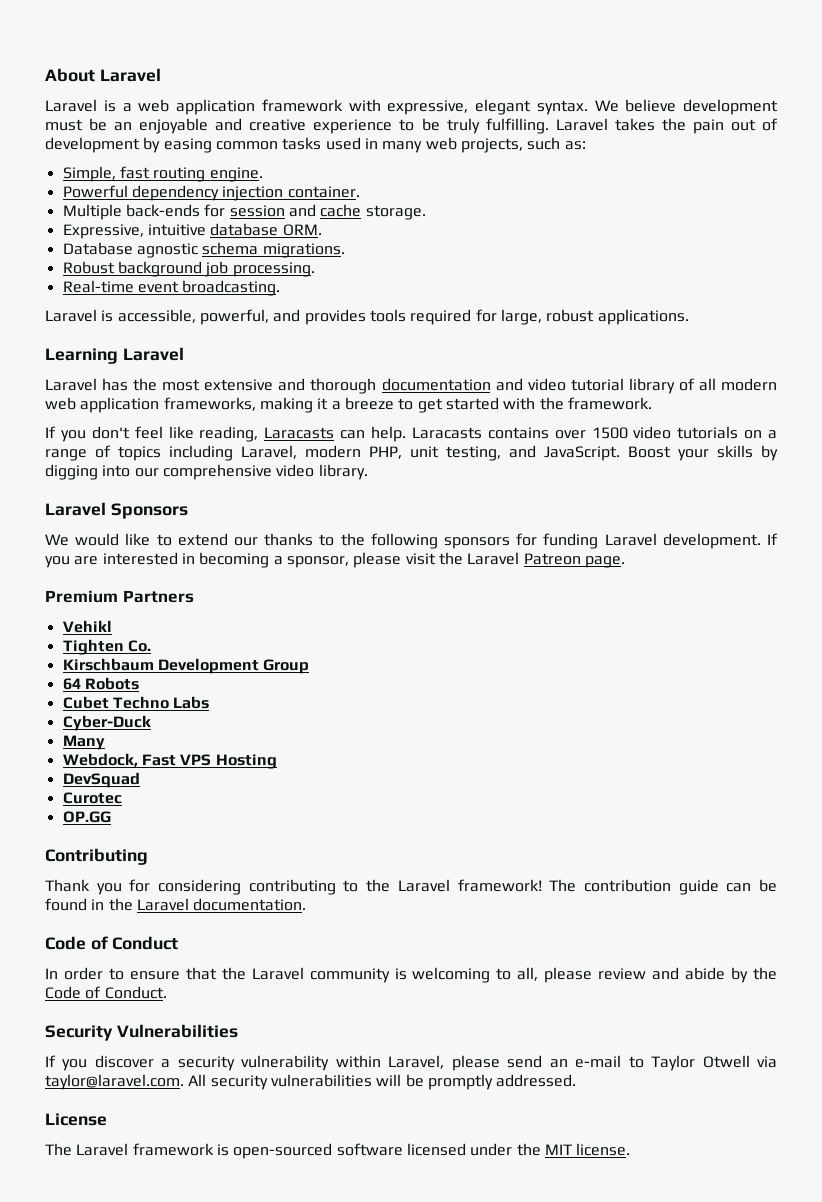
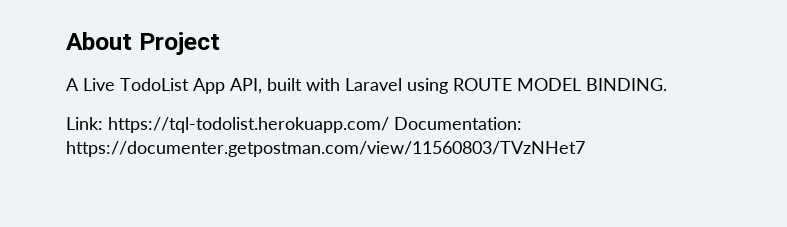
[99,68,161,82] [45,99,778,115] [45,118,778,134] [45,137,586,153] [62,166,263,182] [62,185,360,201] [62,204,426,220] [62,223,322,239] [62,242,345,258] [62,261,315,277] [62,280,281,296] [45,309,689,325] [45,347,184,364] [45,378,777,394] [45,397,652,413] [45,426,777,442] [45,445,778,461] [45,464,368,480] [45,502,188,519] [45,533,778,549] [45,552,625,568] [45,590,194,603] [62,620,112,633] [62,639,151,655] [62,658,310,674] [62,677,139,690] [62,696,210,709] [62,715,151,731] [62,735,105,750] [62,753,277,769] [62,772,140,788] [62,792,122,804] [62,811,111,823] [45,848,148,865] [45,879,778,895] [45,898,307,911] [45,936,179,950] [45,967,778,983] [45,986,167,999] [45,1024,238,1041] [45,1055,778,1071] [45,1074,577,1090] [45,1113,107,1126] [45,1143,631,1159] Laravel // Laravel is a web application framework with expressive, elegant syntax. We believe development must be an enjoyable and creative experience to be truly fulfilling. Laravel takes the pain out of development by easing common tasks used in many web projects, such as: // Simple, fast routing engine. // Powerful dependency injection container. // Multiple back-ends for session and cache storage. // Expressive, intuitive database ORM. // Database agnostic schema migrations. // Robust background job processing. // Real-time event broadcasting. // Laravel is accessible, powerful, and provides tools required for large, robust applications. // Learning Laravel // Laravel has the most extensive and thorough documentation and video tutorial library of all modern web application frameworks, making it a breeze to get started with the framework. // If you don't feel like reading, Laracasts can help. Laracasts contains over 1500 video tutorials on a range of topics including Laravel, modern PHP, unit testing, and JavaScript. Boost your skills by digging into our comprehensive video library. // Laravel Sponsors // We would like to extend our thanks to the following sponsors for funding Laravel development. If you are interested in becoming a sponsor, please visit the Laravel Patreon page. // Premium Partners // Vehikl // Tighten Co. // Kirschbaum Development Group // 64 Robots // Cubet Techno Labs // Cyber-Duck // Many // Webdock, Fast VPS Hosting // DevSquad // Curotec // OP.GG // Contributing // Thank you for considering contributing to the Laravel framework! The contribution guide can be found in the Laravel documentation. // Code of Conduct // In order to ensure that the Laravel community is welcoming to all, please review and abide by the Code of Conduct. // Security Vulnerabilities // If you discover a security vulnerability within Laravel, please send an e-mail to Taylor Otwell via taylor@laravel.com. All security vulnerabilities will be promptly addressed. // License // The Laravel framework is open-sourced software licensed under the MIT license. -> [138,32,220,55] [66,78,667,94] [66,117,522,133] [66,141,585,157] Project // A Live TodoList App API, built with Laravel using ROUTE MODEL BINDING. // Link: https://tql-todolist.herokuapp.com/ Documentation: https://documenter.getpostman.com/view/11560803/TVzNHet7

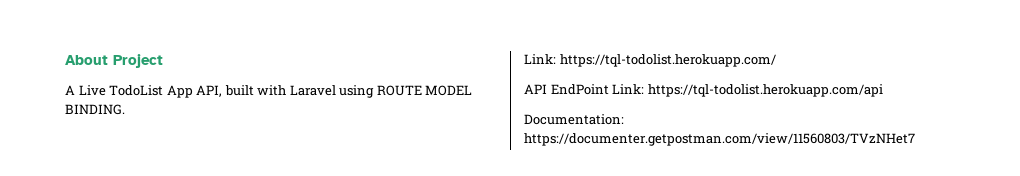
(389, 125) none -> [524,84,883,97] // API EndPoint Link: https://tql-todolist.herokuapp.com/api //

